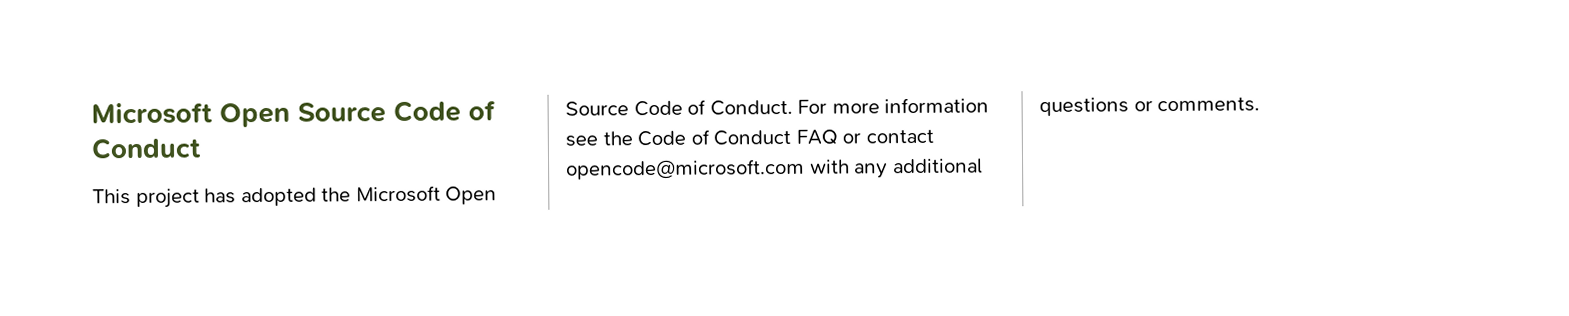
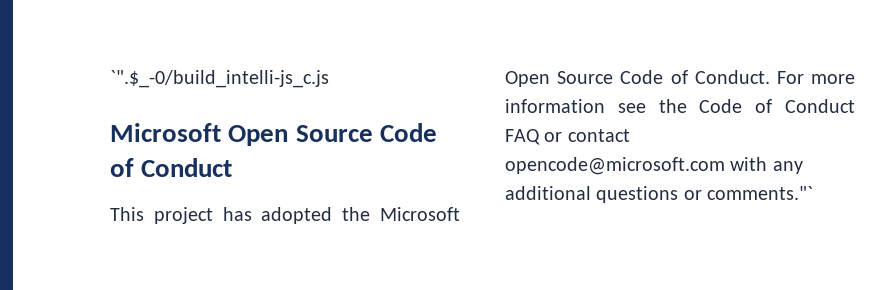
(91, 113) none -> [110,70,329,88] `".$_-0/build_intelli-js_c.js //
[1157,97,1261,113] comments. -> [707,186,814,200] comments."`

